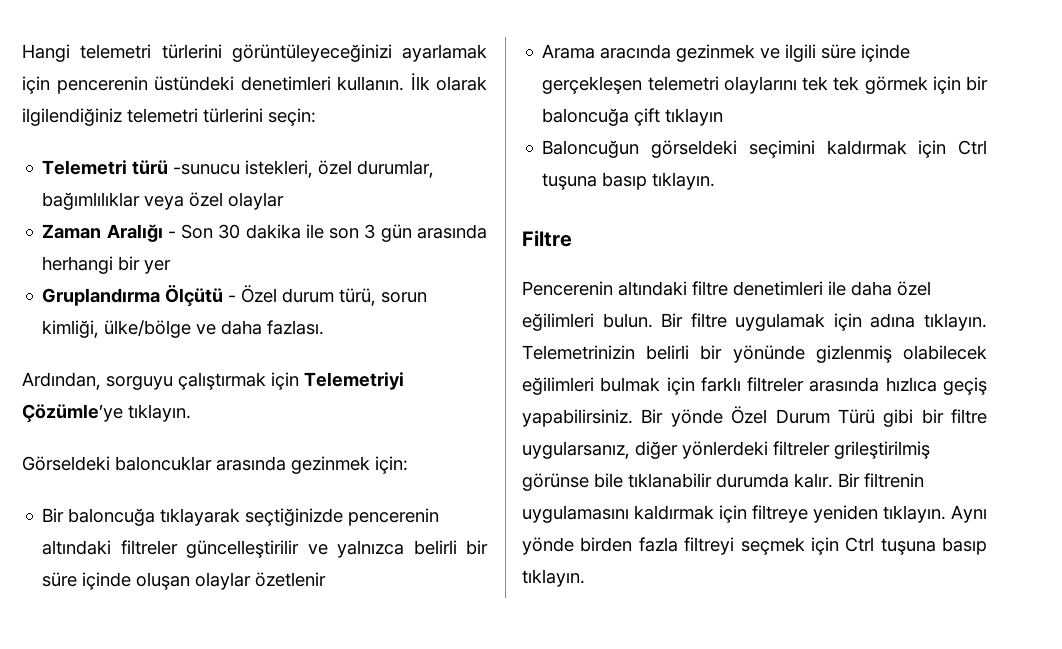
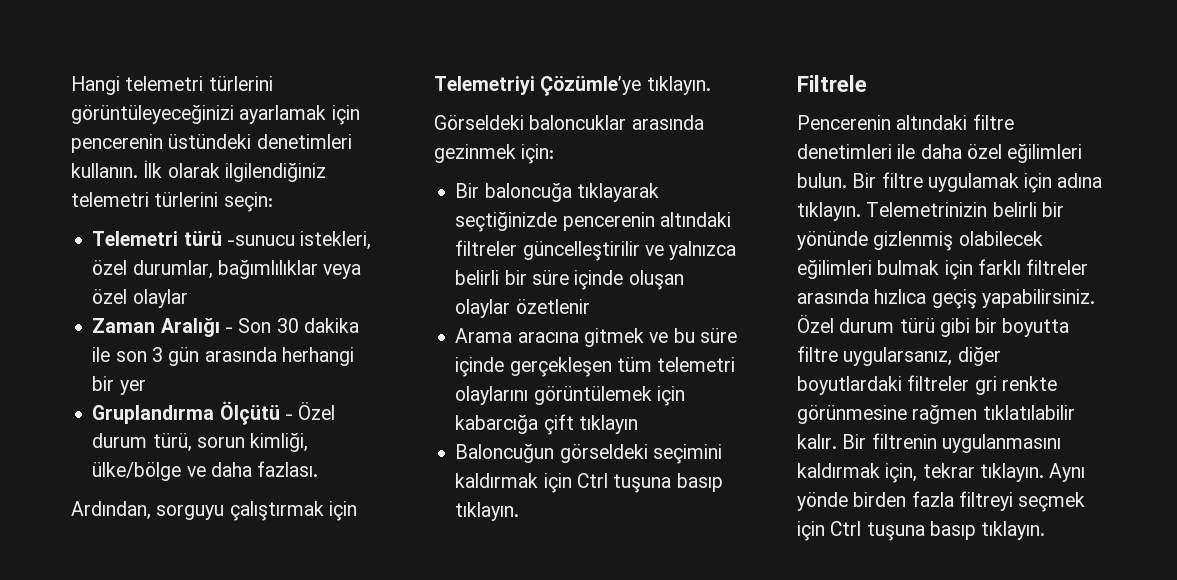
[600,44,817,62] aracında gezinmek ve ilgili -> [517,328,695,347] aracına gitmek ve bu
(643, 85) none -> [616,357,652,372] tüm
[802,76,988,94] [542,108,630,126] tek tek görmek için bir baloncuğa -> [533,386,685,406] [455,415,539,434] görüntülemek için kabarcığa
[522,230,572,247] Filtre -> [797,75,867,92] Filtrele
[641,406,875,427] Bir yönde Özel Durum Türü -> [797,315,935,333] Özel durum türü
(944, 416) none -> [1002,318,1070,337] boyutta
[682,441,930,459] [522,473,924,491] [522,505,878,523] yönlerdeki filtreler grileştirilmiş görünse bile tıklanabilir durumda kalır. Bir filtrenin uygulamasını kaldırmak için filtreye yeniden -> [797,375,1057,395] [797,405,1075,424] [797,433,1061,453] [797,463,975,483] boyutlardaki filtreler gri renkte görünmesine rağmen tıklatılabilir kalır. Bir filtrenin uygulanmasını kaldırmak için, tekrar

